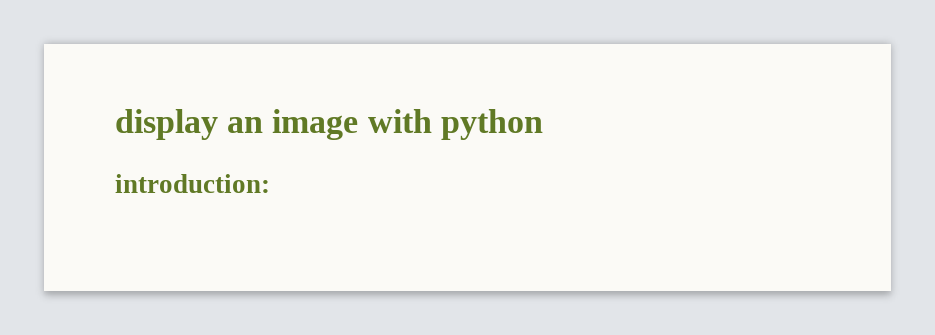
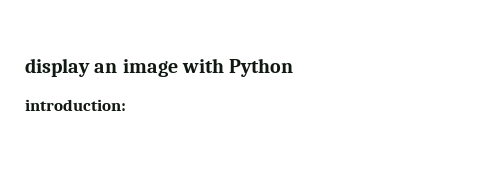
[440,109,543,140] python -> [229,58,294,77] Python

